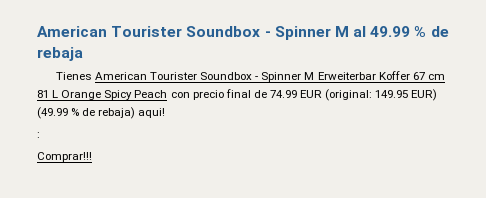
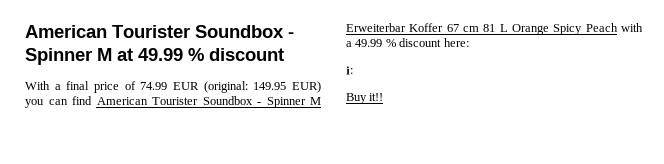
[37,26,449,40] [37,47,83,61] [55,72,92,80] American Tourister Soundbox - Spinner M al 49.99 % de rebaja // Tienes -> [25,25,294,38] [25,48,284,65] [25,81,321,93] [25,96,92,108] American Tourister Soundbox - Spinner M at 49.99 % discount // With a final price of 74.99 EUR (original: 149.95 EUR) you can find
[170,89,438,101] [37,107,166,119] [37,132,40,138] [37,152,92,162] con precio final de 74.99 EUR (original: 149.95 EUR) (49.99 % de rebaja) aqui! // : // Comprar!!! -> [621,23,643,32] [346,38,469,47] [346,66,353,75] [346,93,384,104] with a 49.99 % discount here: // ℹ: // Buy it!!

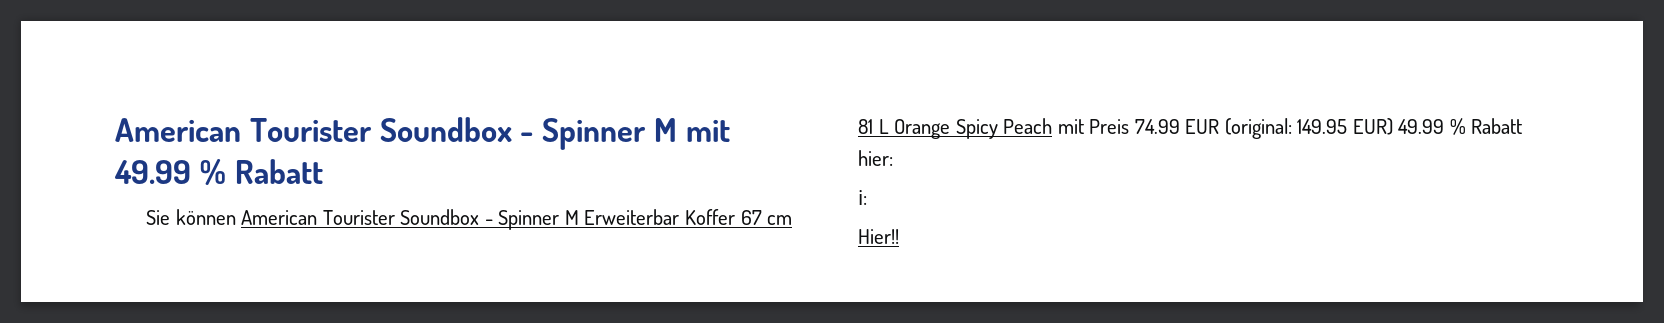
[25,25,294,38] [25,48,284,65] [25,81,321,93] [25,96,92,108] American Tourister Soundbox - Spinner M at 49.99 % discount // With a final price of 74.99 EUR (original: 149.95 EUR) you can find -> [115,117,730,150] [114,159,323,185] [146,209,236,225] American Tourister Soundbox - Spinner M mit 49.99 % Rabatt // Sie können
[621,23,643,32] [346,38,469,47] with a 49.99 % discount here: -> [1057,118,1523,139] [858,150,893,166] mit Preis 74.99 EUR (original: 149.95 EUR) 49.99 % Rabatt hier:
[346,93,384,104] Buy it!! -> [858,229,899,244] Hier!!

